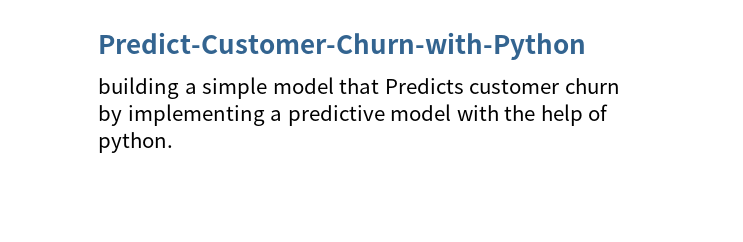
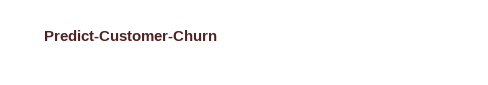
[98,32,586,60] [98,77,620,99] [98,104,609,126] [98,132,173,153] Predict-Customer-Churn-with-Python // building a simple model that Predicts customer churn by implementing a predictive model with the help of python. -> [44,30,217,41] Predict-Customer-Churn

